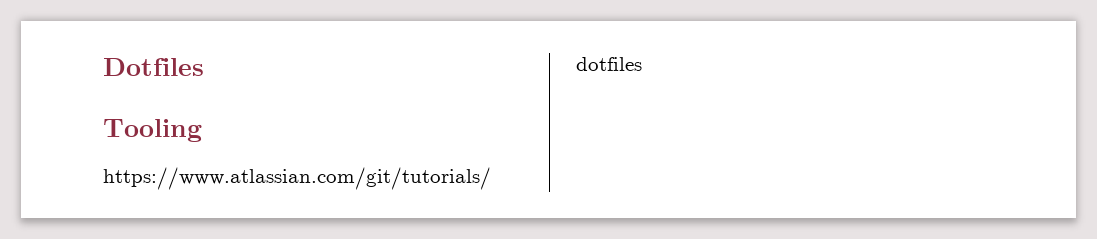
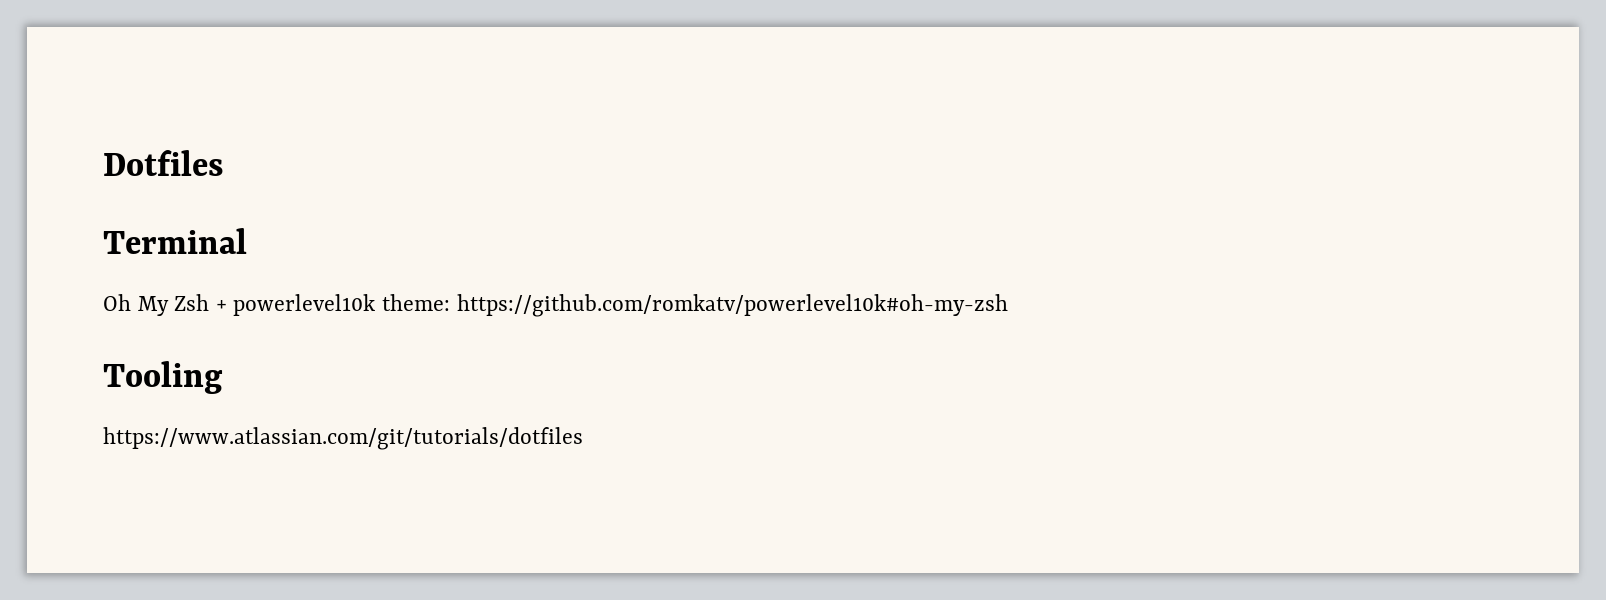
(204, 67) none -> [103,228,247,254] [103,294,1008,317] // Terminal // Oh My Zsh + powerlevel10k theme: https://github.com/romkatv/powerlevel10k#oh-my-zsh

